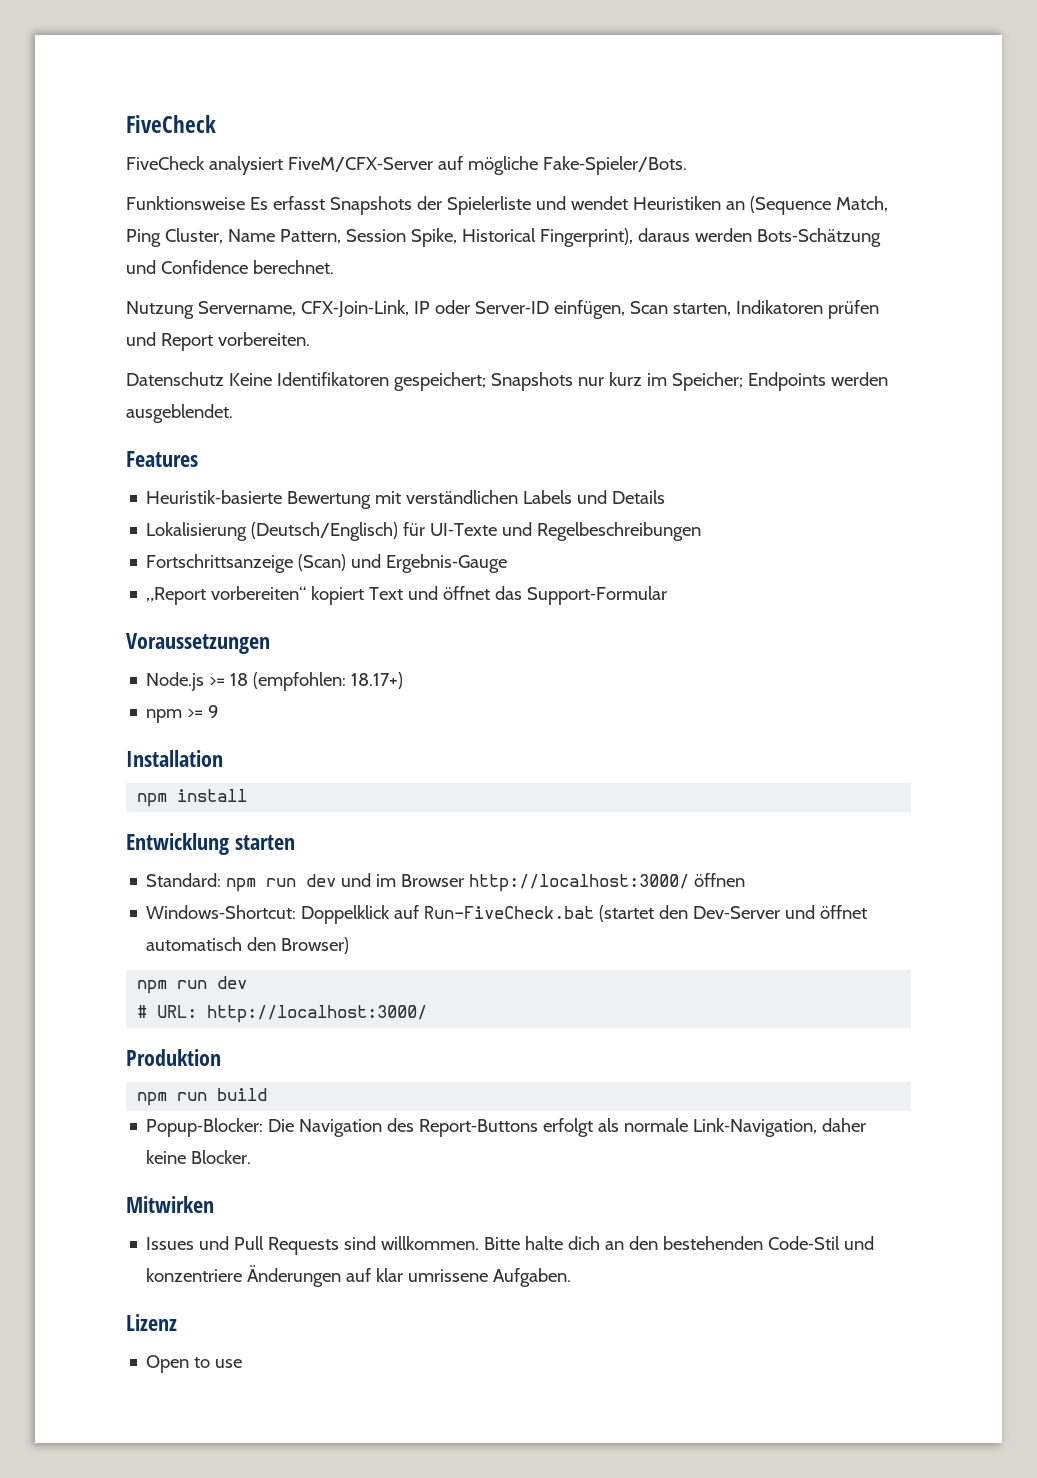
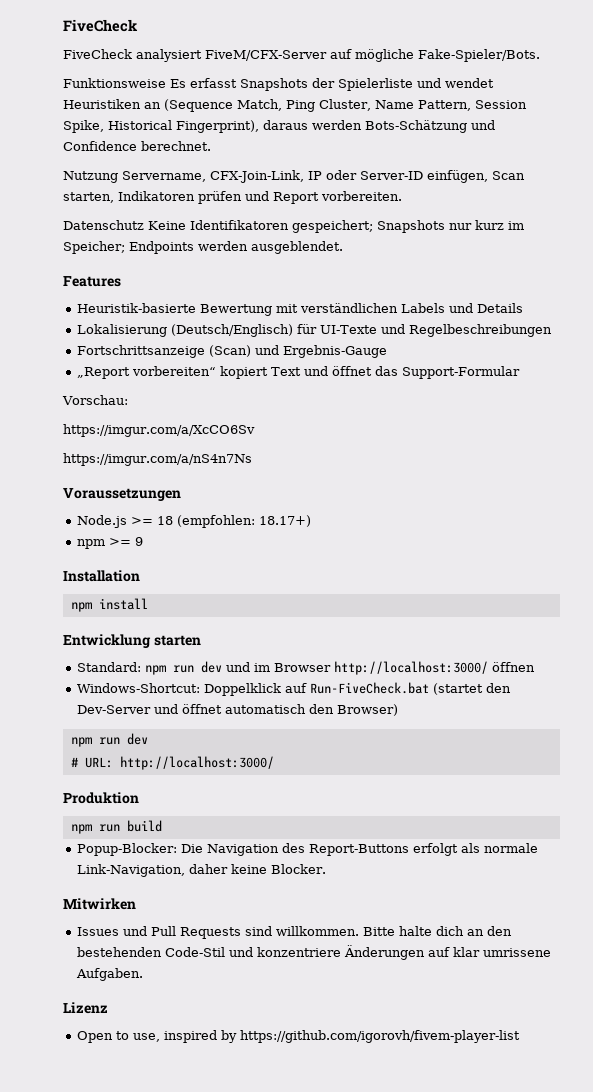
(668, 595) none -> [62,395,128,405] [63,424,255,437] [63,453,252,466] // Vorschau: // https://imgur.com/a/XcCO6Sv // https://imgur.com/a/nS4n7Ns
[215,1359,243,1368] use -> [132,1030,520,1043] use, inspired by https://github.com/igorovh/fivem-player-list

